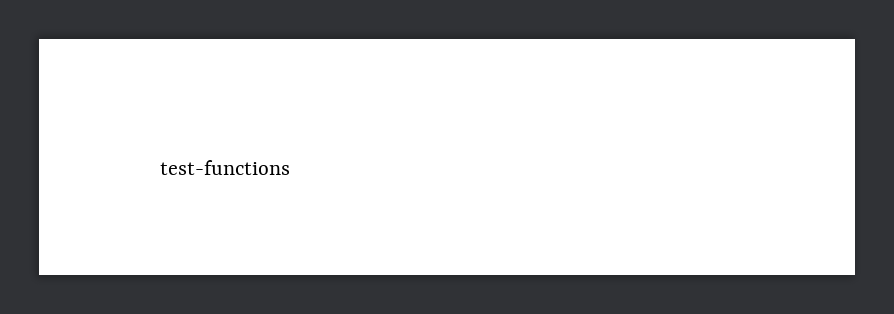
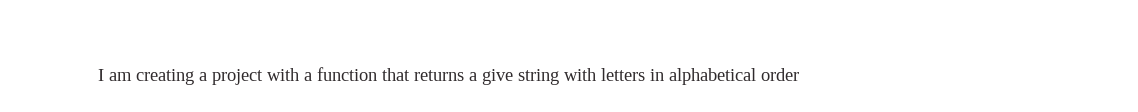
[160,160,290,175] test-functions -> [98,67,799,85] I am creating a project with a function that returns a give string with letters in alphabetical order

